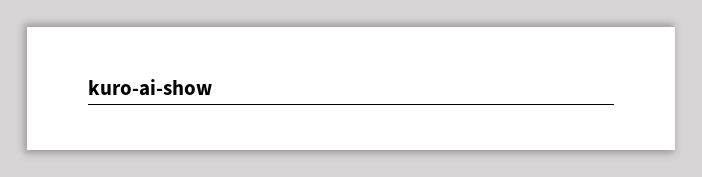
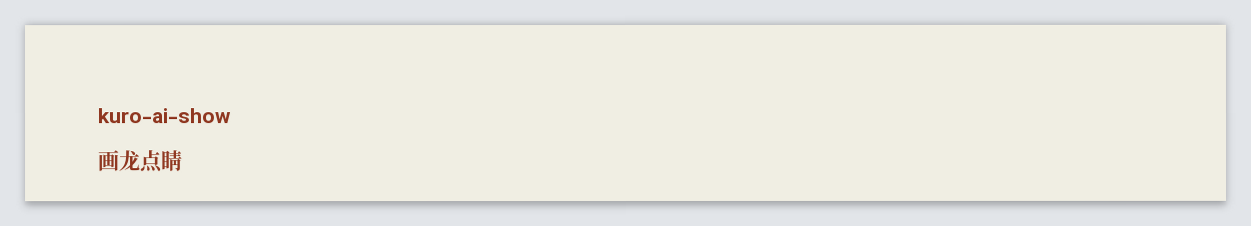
(212, 87) none -> [98,150,183,174] // 画龙点睛

